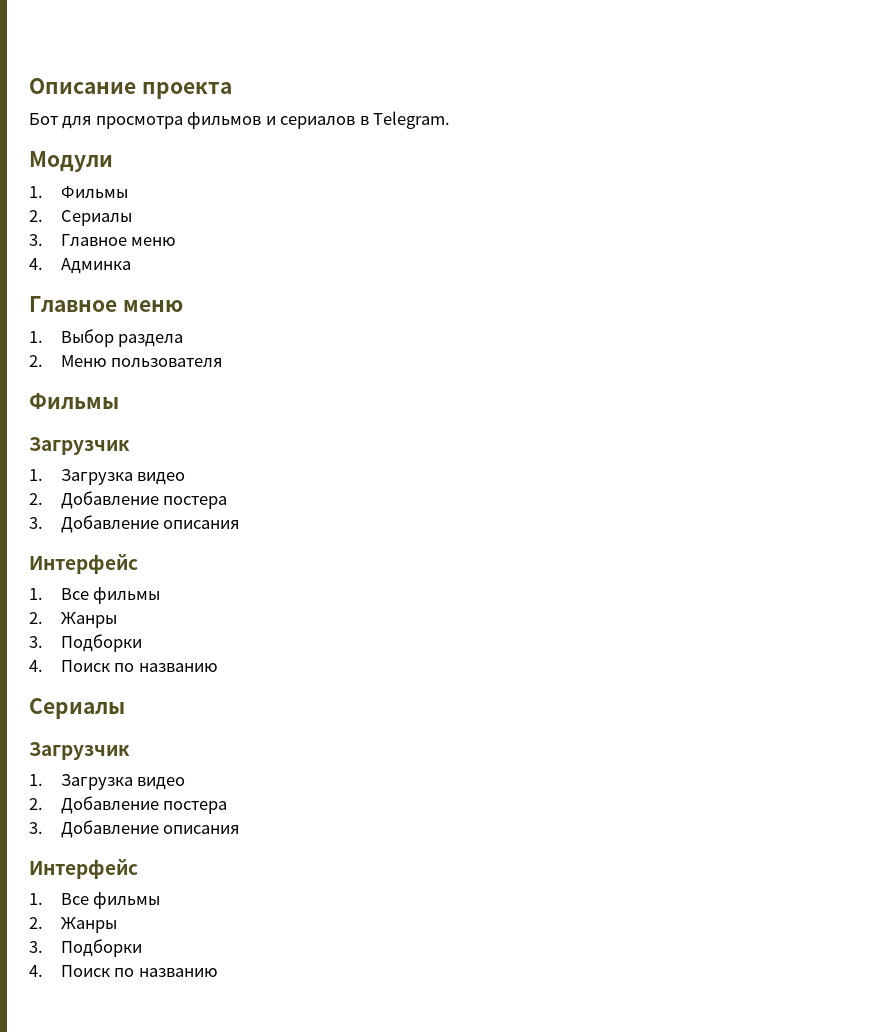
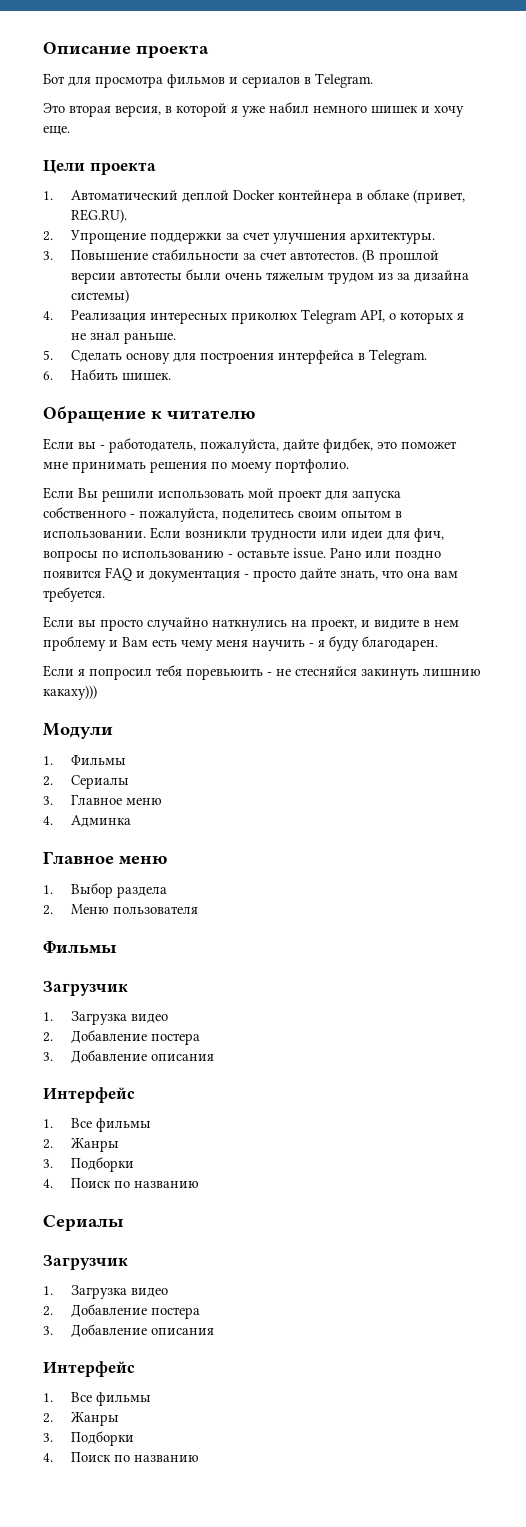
(451, 120) none -> [43,102,464,117] [43,126,70,135] [43,160,156,175] [43,189,466,204] [71,209,128,223] [43,230,436,244] [43,249,440,264] [71,269,470,284] [71,289,130,303] [43,309,465,324] [71,332,177,344] [43,349,428,364] [43,369,172,381] [43,406,256,423] [43,438,457,453] [43,459,349,473] [43,487,401,502] [43,507,402,522] [43,527,444,542] [43,548,441,562] [43,567,458,582] [43,587,105,602] [43,616,459,631] [43,636,438,651] [43,665,481,680] [43,685,97,700] // Это вторая версия, в которой я уже набил немного шишек и хочу еще. // Цели проекта // 1. Автоматический деплой Docker контейнера в облаке (привет, REG.RU). // 2. Упрощение поддержки за счет улучшения архитектуры. // 3. Повышение стабильности за счет автотестов. (В прошлой версии автотесты были очень тяжелым трудом из за дизайна системы) // 4. Реализация интересных приколюх Telegram API, о которых я не знал раньше. // 5. Сделать основу для построения интерфейса в Telegram. // 6. Набить шишек. // Обращение к читателю // Если вы - работодатель, пожалуйста, дайте фидбек, это поможет мне принимать решения по моему портфолио. // Если Вы решили использовать мой проект для запуска собственного - пожалуйста, поделитесь своим опытом в использовании. Если возникли трудности или идеи для фич, вопросы по использованию - оставьте issue. Рано или поздно появится FAQ и документация - просто дайте знать, что она вам требуется. // Если вы просто случайно наткнулись на проект, и видите в нем проблему и Вам есть чему меня научить - я буду благодарен. // Если я попросил тебя поревьюить - не стесняйся закинуть лишнию какаху)))

